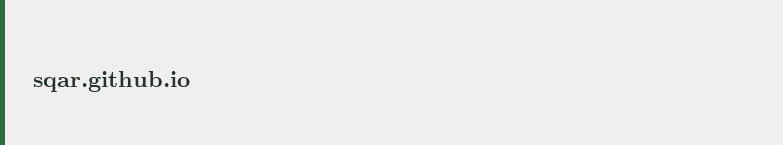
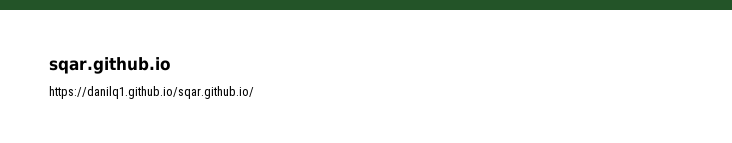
(190, 81) none -> [49,86,254,99] // https://danilq1.github.io/sqar.github.io/

